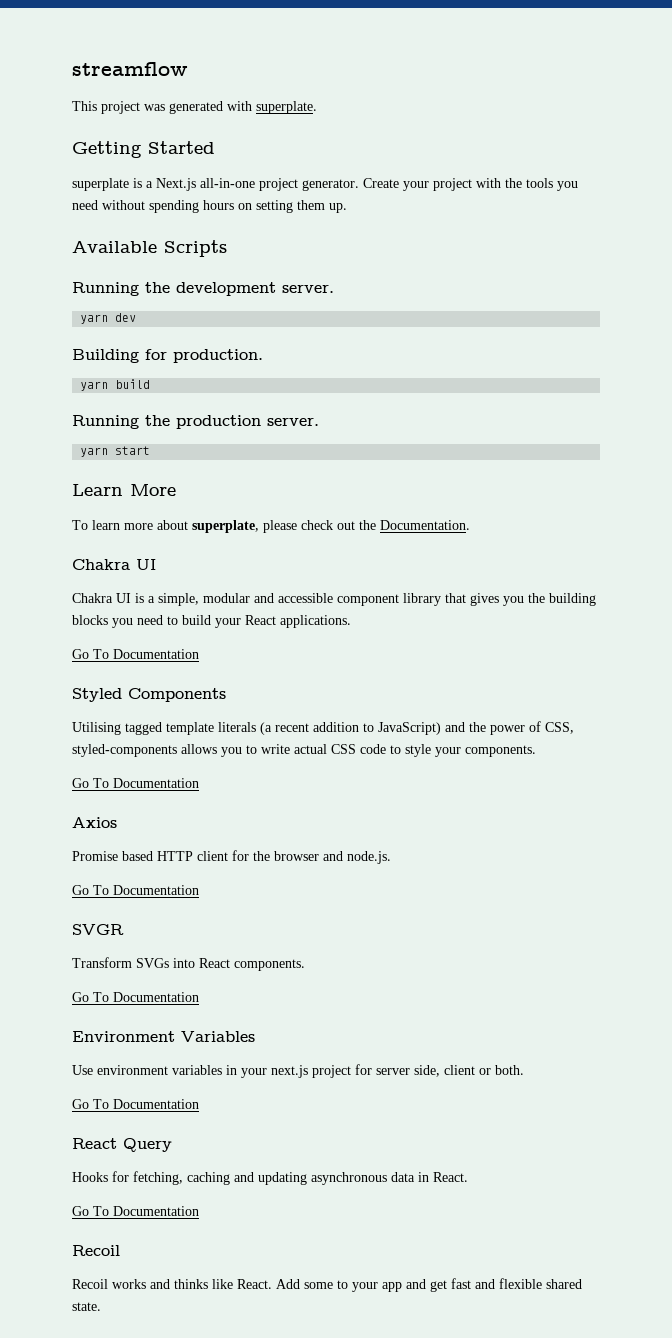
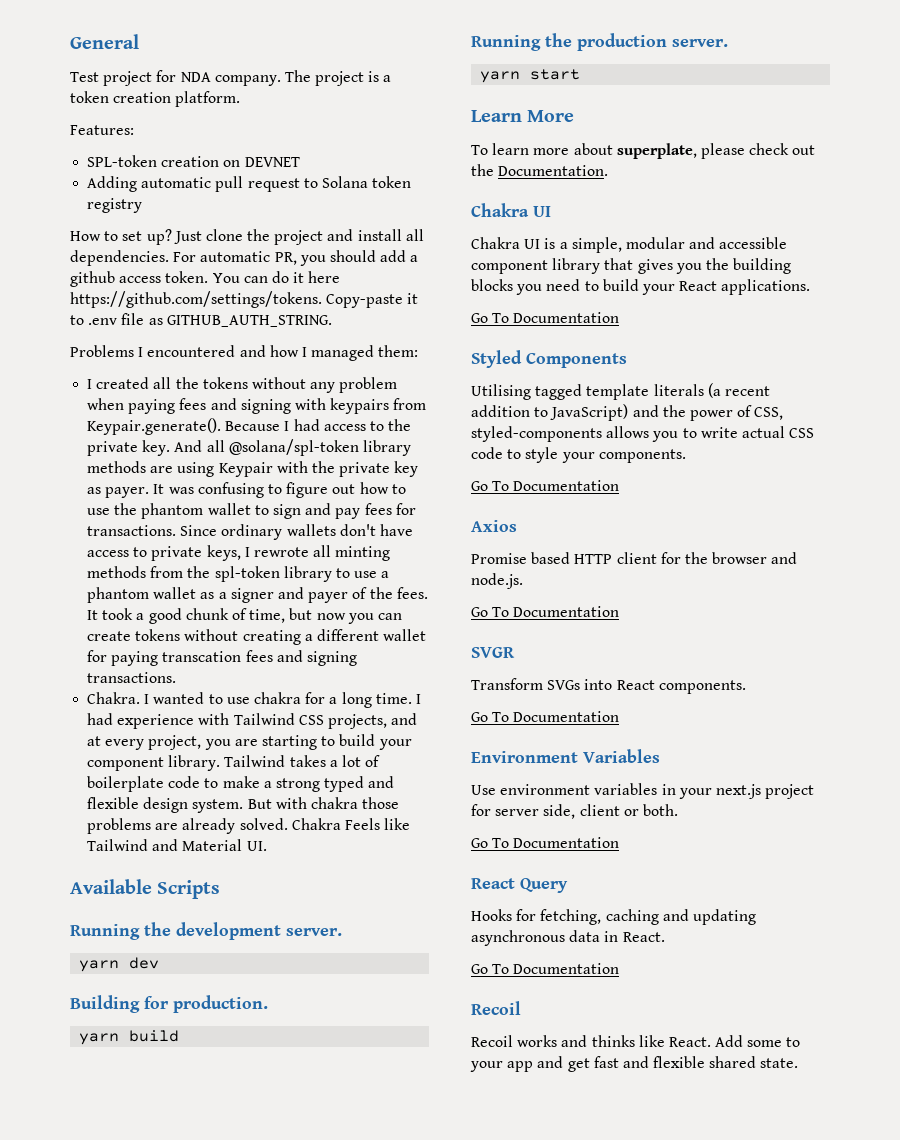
[72,62,188,76] [72,101,317,114] [72,141,215,158] [72,178,578,191] [72,200,347,213] streamflow // This project was generated with superplate. // Getting Started // superplate is a Next.js all-in-one project generator. Create your project with the tools you need without spending hours on setting them up. -> [70,34,139,49] [70,70,392,86] [70,91,241,107] [70,125,134,135] [87,155,300,167] [87,176,412,192] [87,198,143,213] [70,229,424,245] [70,250,419,266] [70,271,341,287] [70,291,419,308] [70,313,332,327] [70,345,419,361] [87,377,398,393] [87,398,427,414] [87,418,412,435] [87,439,411,456] [87,461,419,477] [87,482,406,498] [87,503,416,519] [87,524,413,540] [87,545,391,561] [87,566,390,582] [87,587,428,603] [87,608,402,624] [87,629,427,645] [87,650,357,666] [87,672,177,683] [87,692,421,708] [87,713,418,729] [87,734,412,750] [87,755,381,771] [87,776,395,792] [87,797,400,813] [87,818,411,834] [87,839,267,851] General // Test project for NDA company. The project is a token creation platform. // Features: // SPL-token creation on DEVNET // Adding automatic pull request to Solana token registry // How to set up? Just clone the project and install all dependencies. For automatic PR, you should add a github access token. You can do it here https://github.com/settings/tokens. Copy-paste it to .env file as GITHUB_AUTH_STRING. // Problems I encountered and how I managed them: // I created all the tokens without any problem when paying fees and signing with keypairs from Keypair.generate(). Because I had access to the private key. And all @solana/spl-token library methods are using Keypair with the private key as payer. It was confusing to figure out how to use the phantom wallet to sign and pay fees for transactions. Since ordinary wallets don't have access to private keys, I rewrote all minting methods from the spl-token library to use a phantom wallet as a signer and payer of the fees. It took a good chunk of time, but now you can create tokens without creating a different wallet for paying transcation fees and signing transactions. // Chakra. I wanted to use chakra for a long time. I had experience with Tailwind CSS projects, and at every project, you are starting to build your component library. Tailwind takes a lot of boilerplate code to make a strong typed and flexible design system. But with chakra those problems are already solved. Chakra Feels like Tailwind and Material UI.

